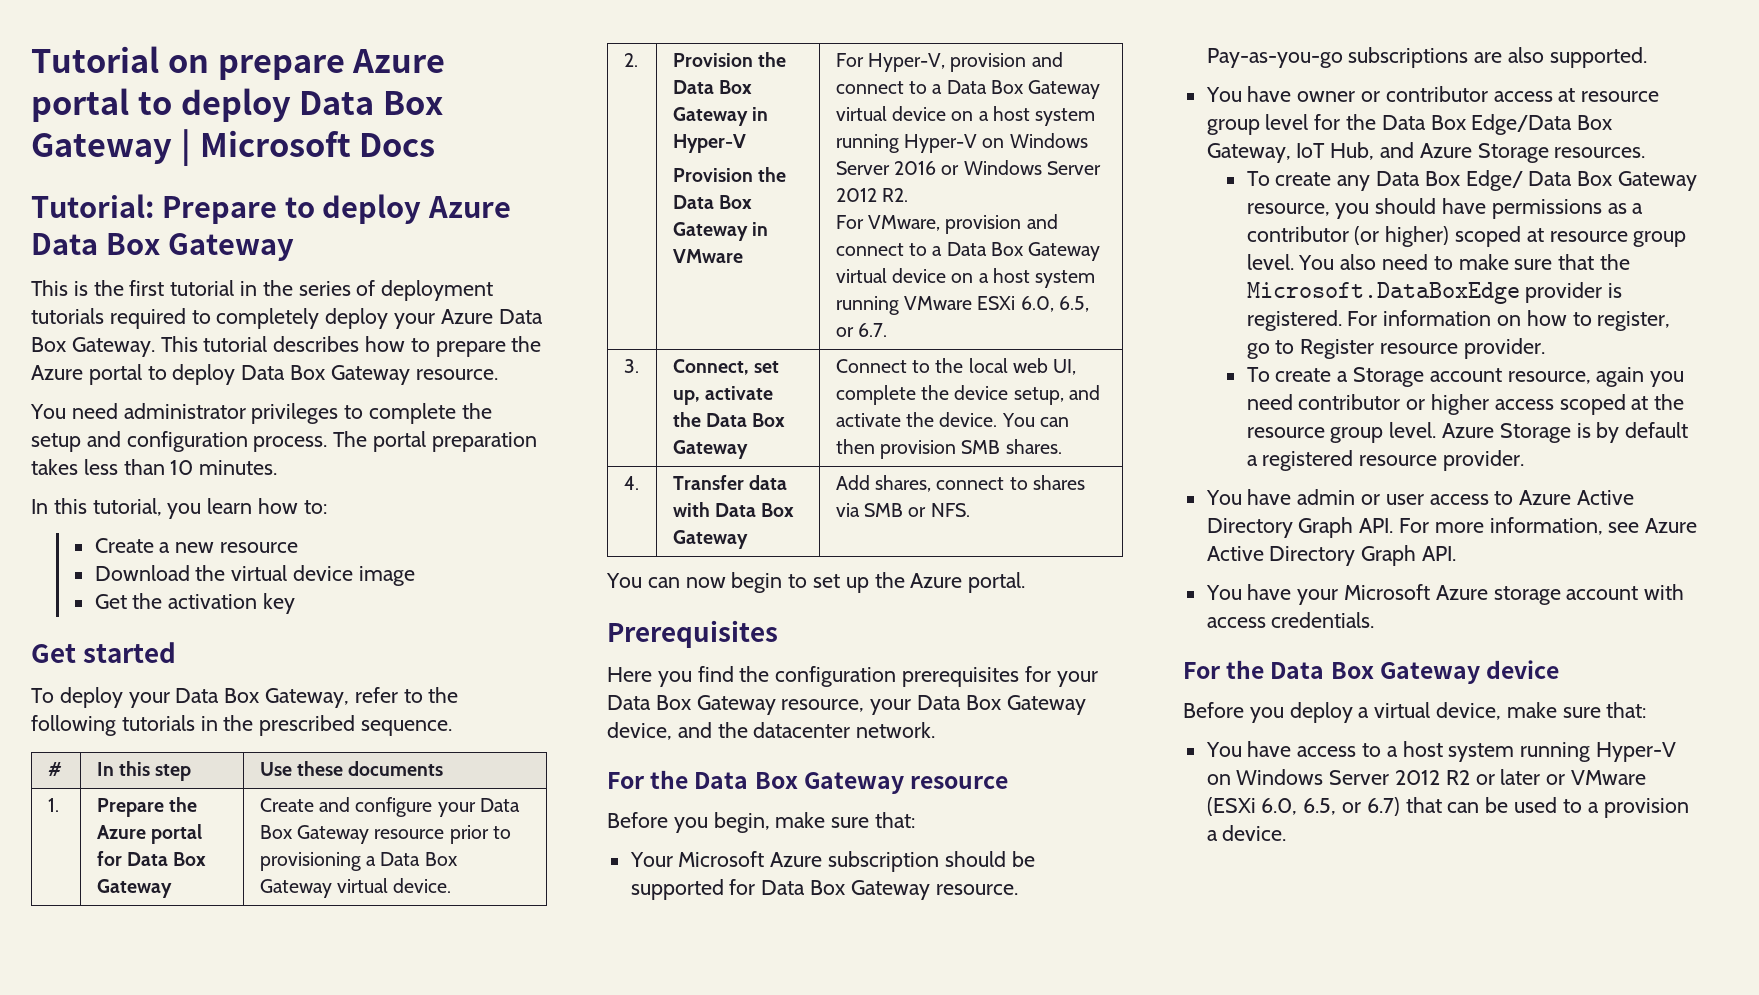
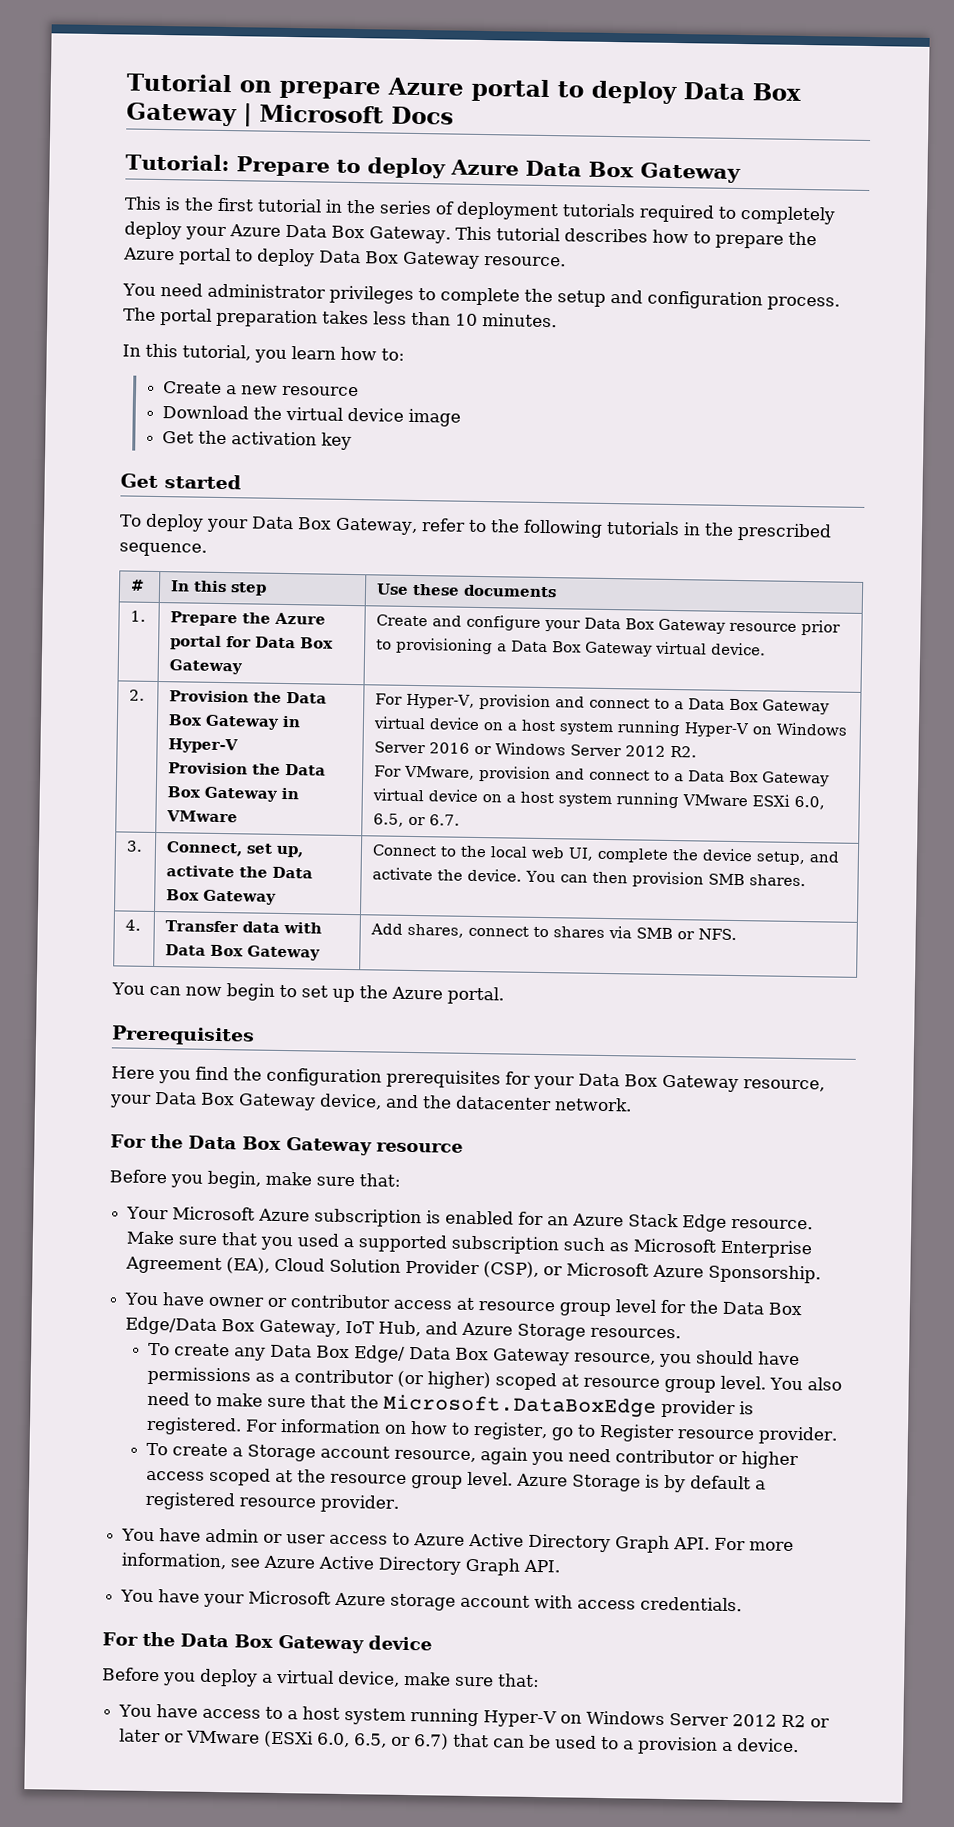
[944,851,1035,867] [630,879,1018,900] [1206,47,1647,68] should be supported for Data Box Gateway resource. Pay-as-you-go subscriptions are also supported. -> [426,1210,814,1232] [126,1230,813,1259] [125,1256,822,1284] is enabled for an Azure Stack Edge resource. Make sure that you used a supported subscription such as Microsoft Enterprise Agreement (EA), Cloud Solution Provider (CSP), or Microsoft Azure Sponsorship.

